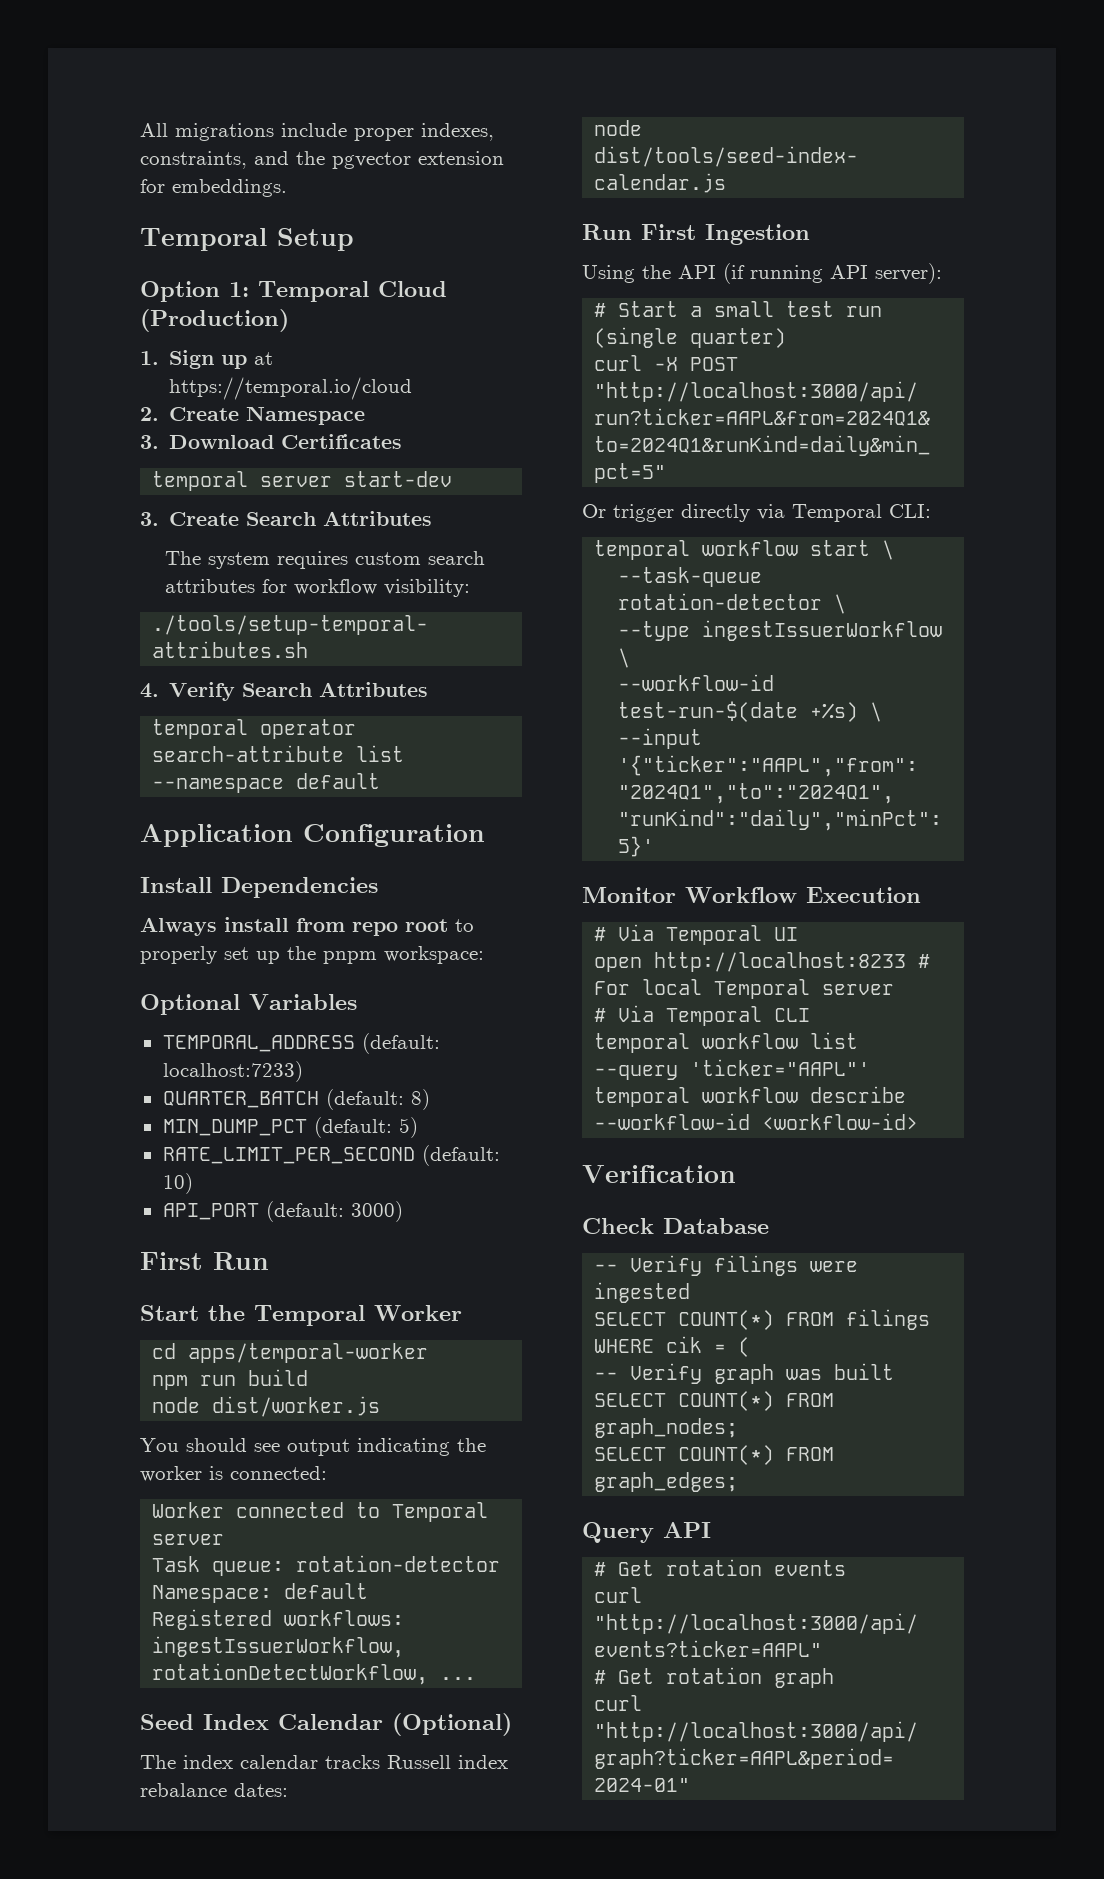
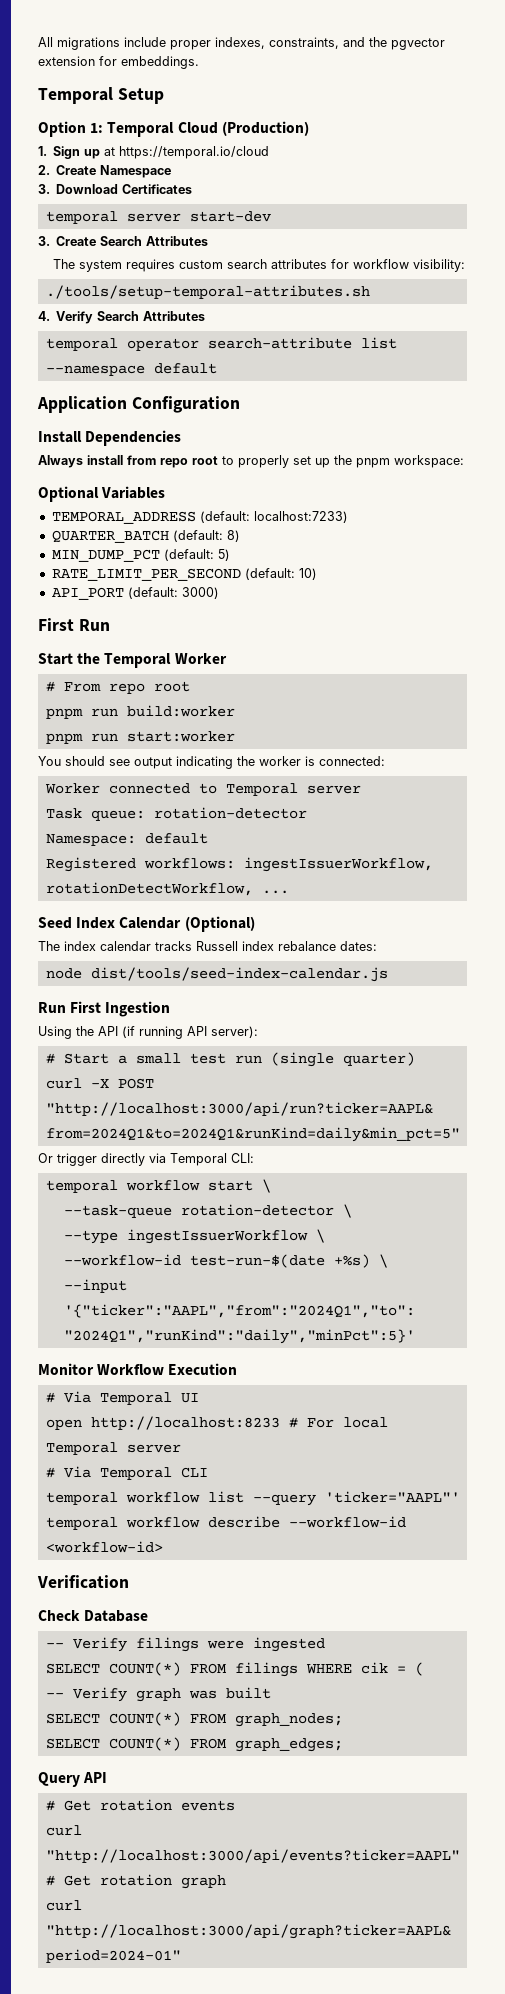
[152,1343,429,1363] [152,1369,309,1390] [152,1396,381,1417] cd apps/temporal-worker // npm run build // node dist/worker.js -> [45,681,190,694] [45,705,235,719] [45,731,235,744] # From repo root // pnpm run build:worker // pnpm run start:worker

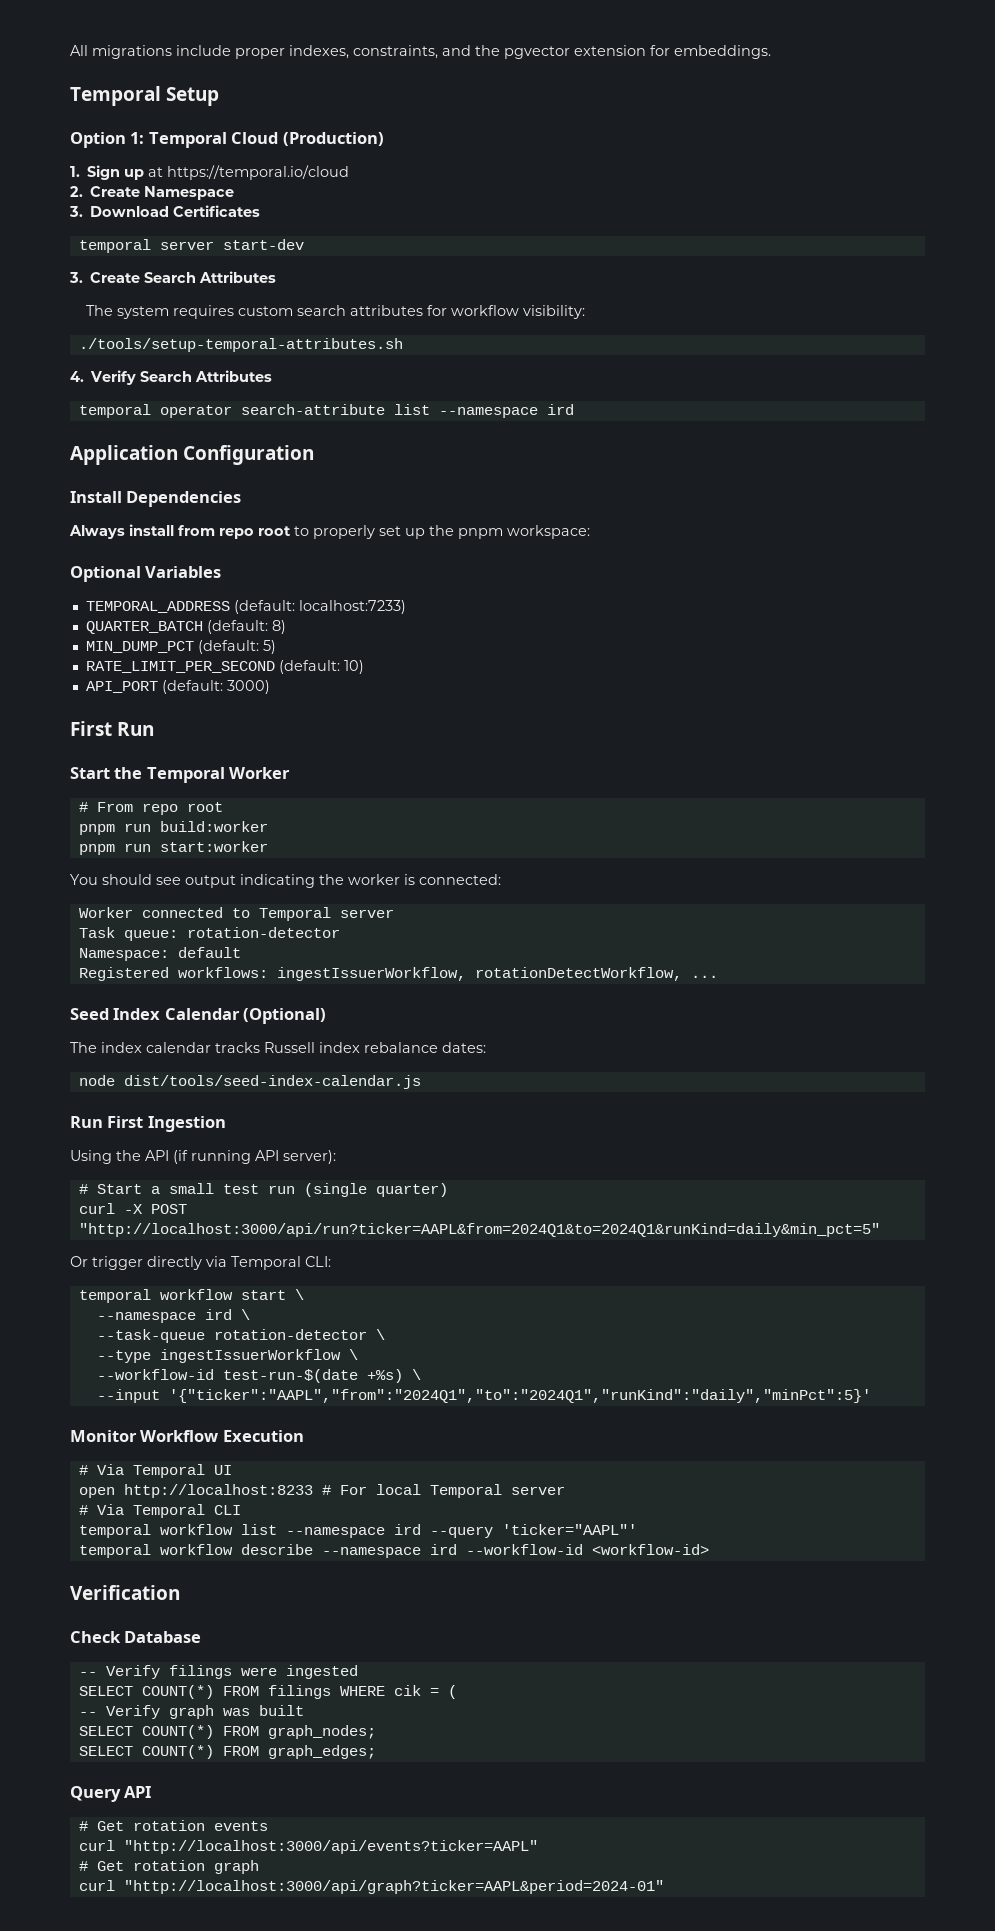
[153,363,217,374] default -> [546,404,574,415] ird
(271, 1186) none -> [96,1309,250,1323] // --namespace ird \
(244, 1497) none -> [285,1524,421,1538] --namespace ird
(280, 1522) none -> [321,1544,457,1558] --namespace ird

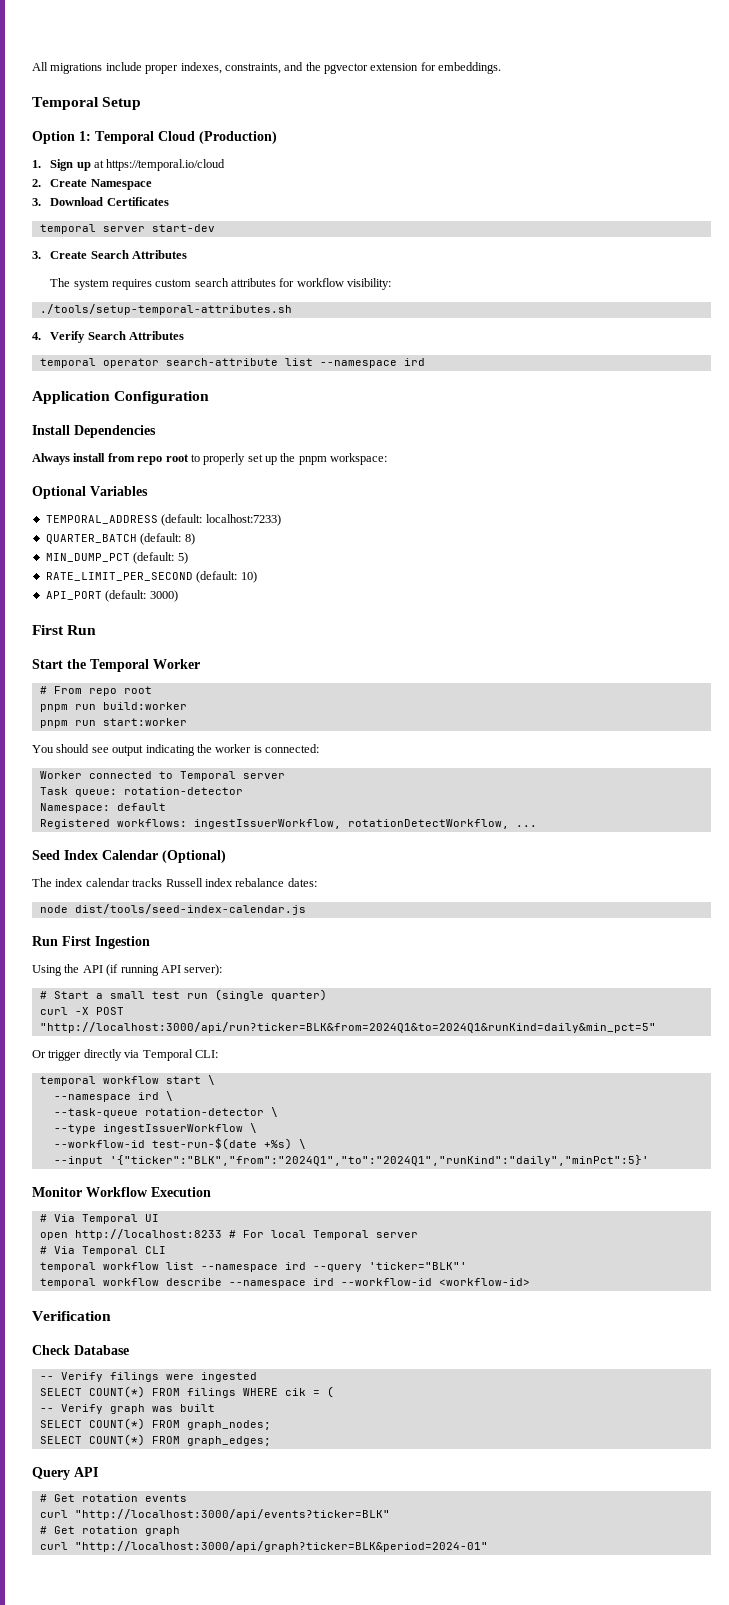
[78,1223,880,1237] "http://localhost:3000/api/run?ticker=AAPL&from=2024Q1&to=2024Q1&runKind=daily&min_pct=5" -> [39,1022,656,1033] "http://localhost:3000/api/run?ticker=BLK&from=2024Q1&to=2024Q1&runKind=daily&min_pct=5"
[168,1389,871,1403] '{"ticker":"AAPL","from":"2024Q1","to":"2024Q1","runKind":"daily","minPct":5}' -> [109,1155,649,1166] '{"ticker":"BLK","from":"2024Q1","to":"2024Q1","runKind":"daily","minPct":5}'
[501,1524,637,1535] 'ticker="AAPL"' -> [368,1262,467,1270] 'ticker="BLK"'
[123,1840,538,1854] "http://localhost:3000/api/events?ticker=AAPL" -> [74,1509,390,1520] "http://localhost:3000/api/events?ticker=BLK"
[123,1880,664,1894] "http://localhost:3000/api/graph?ticker=AAPL&period=2024-01" -> [74,1541,488,1552] "http://localhost:3000/api/graph?ticker=BLK&period=2024-01"

